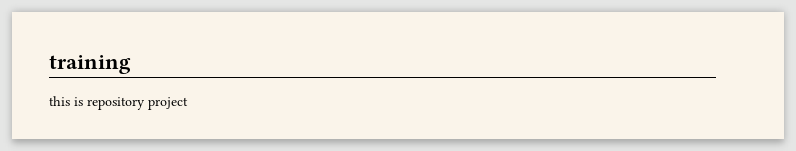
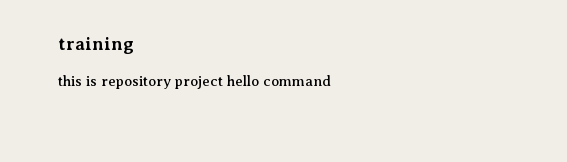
(188, 103) none -> [227,75,331,86] hello command

